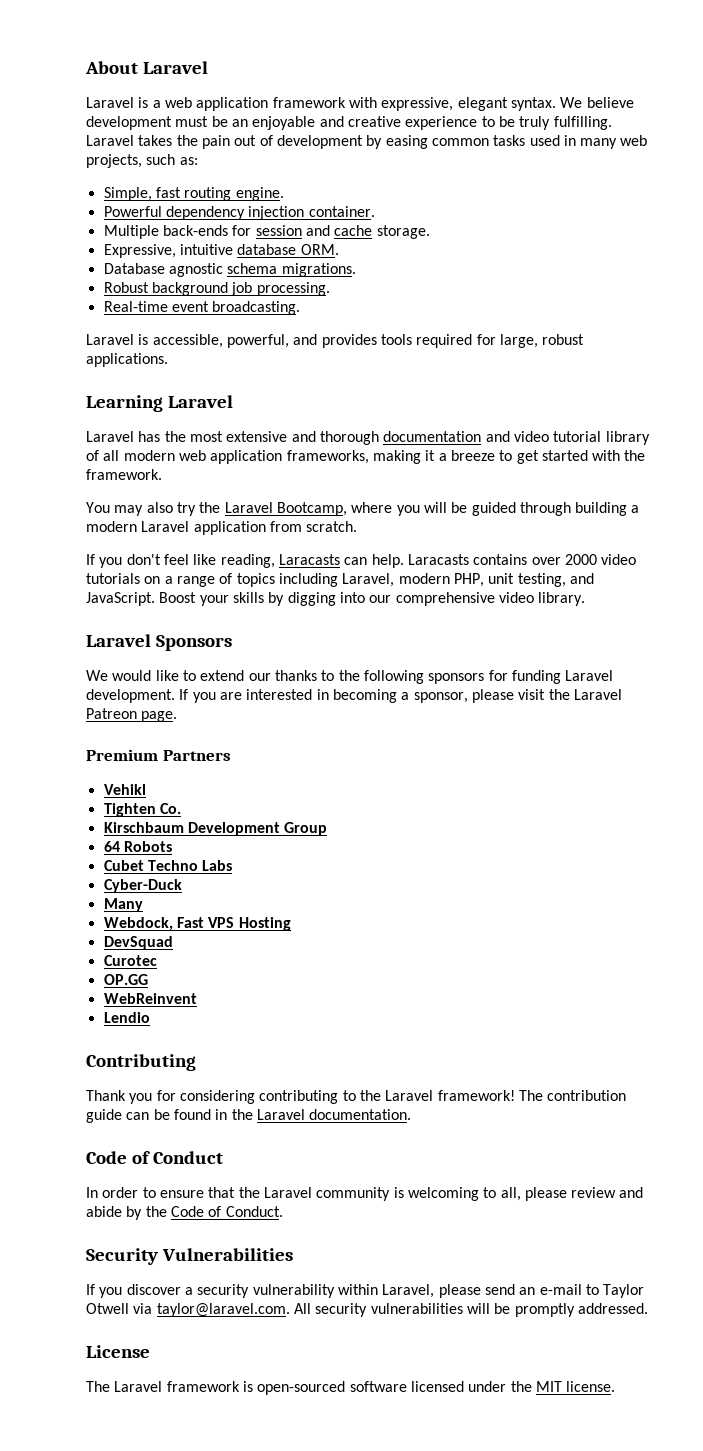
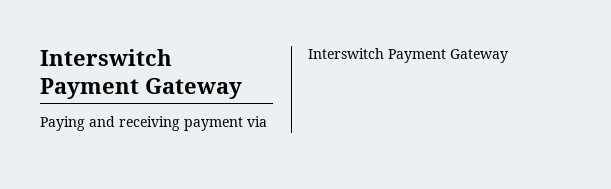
[85,61,209,74] [86,97,634,111] [86,116,612,130] [86,135,648,149] [86,154,198,168] [103,187,284,201] [103,206,375,220] [103,225,430,239] [103,244,339,258] [103,263,356,277] [103,282,330,296] [103,301,301,315] [86,334,585,348] [86,353,168,367] [86,395,234,412] [86,431,650,445] [86,450,646,464] [86,469,162,480] [86,502,640,516] [86,521,358,535] [86,554,637,568] [86,573,594,587] [86,592,586,606] [86,634,233,651] [86,670,614,684] [86,689,622,703] [86,708,178,722] [86,749,231,761] [103,784,146,795] [103,803,181,817] [103,822,328,836] [103,841,172,852] [103,860,233,871] [103,879,182,893] [103,898,143,912] [103,917,291,931] [103,936,173,950] [103,955,157,966] [103,974,148,985] [103,993,197,1004] [103,1012,150,1023] [86,1054,196,1071] [86,1090,627,1104] [86,1109,412,1123] [86,1151,224,1164] [86,1187,644,1201] [86,1206,283,1220] [86,1248,294,1265] [86,1284,645,1298] [86,1303,648,1317] [86,1345,150,1358] [86,1381,616,1395] About Laravel // Laravel is a web application framework with expressive, elegant syntax. We believe development must be an enjoyable and creative experience to be truly fulfilling. Laravel takes the pain out of development by easing common tasks used in many web projects, such as: // Simple, fast routing engine. // Powerful dependency injection container. // Multiple back-ends for session and cache storage. // Expressive, intuitive database ORM. // Database agnostic schema migrations. // Robust background job processing. // Real-time event broadcasting. // Laravel is accessible, powerful, and provides tools required for large, robust applications. // Learning Laravel // Laravel has the most extensive and thorough documentation and video tutorial library of all modern web application frameworks, making it a breeze to get started with the framework. // You may also try the Laravel Bootcamp, where you will be guided through building a modern Laravel application from scratch. // If you don't feel like reading, Laracasts can help. Laracasts contains over 2000 video tutorials on a range of topics including Laravel, modern PHP, unit testing, and JavaScript. Boost your skills by digging into our comprehensive video library. // Laravel Sponsors // We would like to extend our thanks to the following sponsors for funding Laravel development. If you are interested in becoming a sponsor, please visit the Laravel Patreon page. // Premium Partners // Vehikl // Tighten Co. // Kirschbaum Development Group // 64 Robots // Cubet Techno Labs // Cyber-Duck // Many // Webdock, Fast VPS Hosting // DevSquad // Curotec // OP.GG // WebReinvent // Lendio // Contributing // Thank you for considering contributing to the Laravel framework! The contribution guide can be found in the Laravel documentation. // Code of Conduct // In order to ensure that the Laravel community is welcoming to all, please review and abide by the Code of Conduct. // Security Vulnerabilities // If you discover a security vulnerability within Laravel, please send an e-mail to Taylor Otwell via taylor@laravel.com. All security vulnerabilities will be promptly addressed. // License // The Laravel framework is open-sourced software licensed under the MIT license. -> [40,49,172,66] [40,78,242,99] [40,116,267,131] [308,48,508,63] Interswitch Payment Gateway // Paying and receiving payment via Interswitch Payment Gateway

